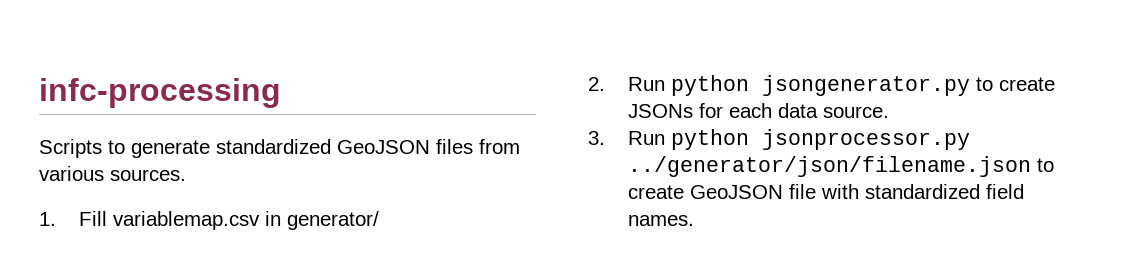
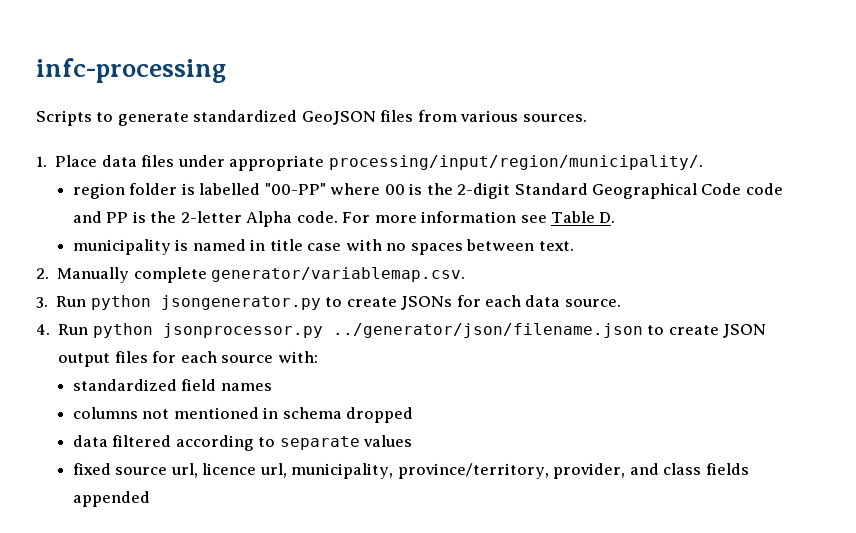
[78,211,379,230] [588,77,605,91] Fill variablemap.csv in generator/ // 2. -> [55,155,703,171] [72,183,783,199] [72,211,616,227] [72,239,574,255] [36,267,466,283] [36,297,48,308] Place data files under appropriate processing/input/region/municipality/. // region folder is labelled "00-PP" where 00 is the 2-digit Standard Geographical Code code and PP is the 2-letter Alpha code. For more information see Table D. // municipality is named in title case with no spaces between text. // 2. Manually complete generator/variablemap.csv. // 3.
[588,131,605,145] 3. -> [36,324,50,335] 4.
[689,184,1024,199] [627,215,694,226] GeoJSON file with standardized field names. -> [723,324,767,338] [58,351,318,367] [72,379,272,391] [72,407,414,423] [72,435,413,451] [72,463,749,479] [72,491,150,507] JSON output files for each source with: // standardized field names // columns not mentioned in schema dropped // data filtered according to separate values // fixed source url, licence url, municipality, province/territory, provider, and class fields appended

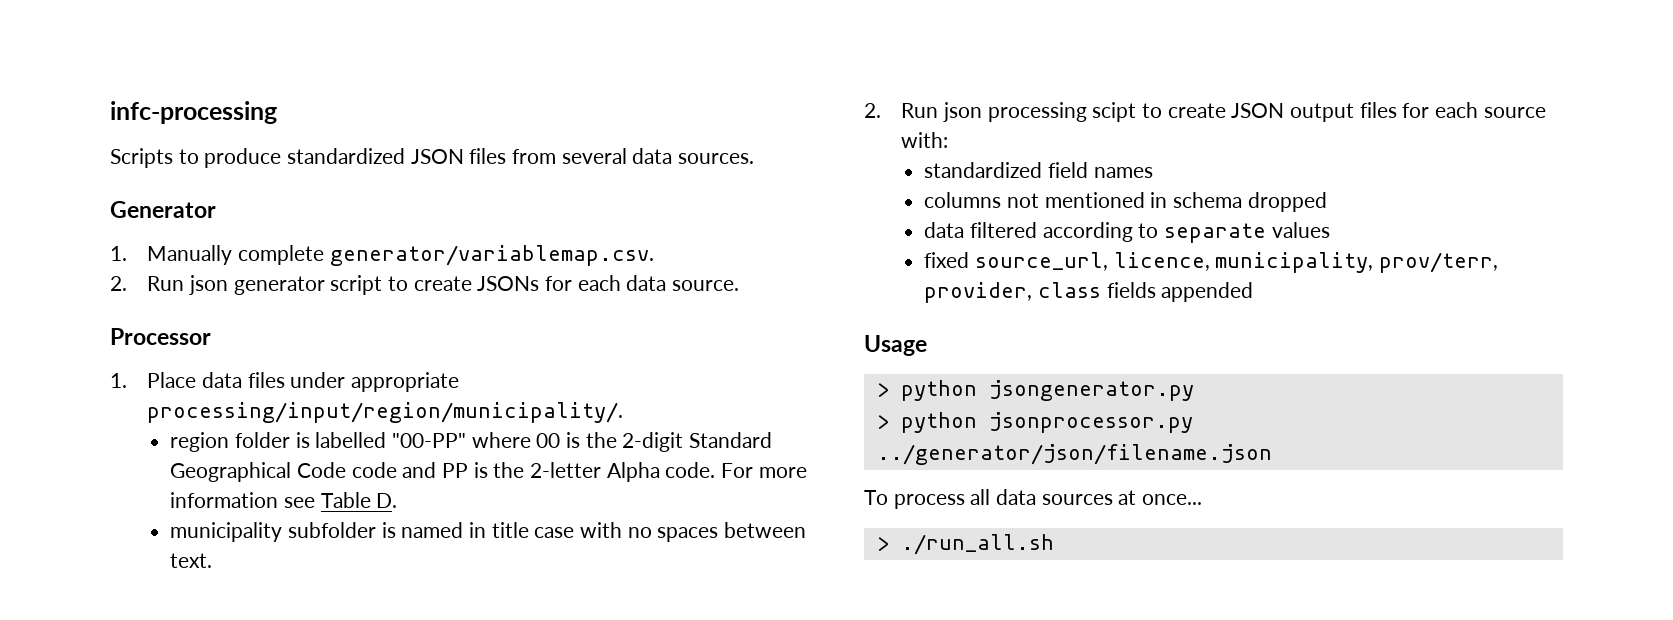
[117,110,587,126] generate standardized GeoJSON files from various sources. -> [204,148,755,168] [110,201,216,218] [110,245,654,266] [110,275,739,295] [110,328,211,345] produce standardized JSON files from several data sources. // Generator // 1. Manually complete generator/variablemap.csv. // 2. Run json generator script to create JSONs for each data source. // Processor
(171, 247) none -> [287,522,376,538] subfolder
[57,267,466,283] [36,295,621,310] [36,323,643,338] Manually complete generator/variablemap.csv. // 3. Run python jsongenerator.py to create JSONs for each data source. // 4. Run python jsonprocessor.py ../generator/json/filename.json -> [901,102,1137,122] Run json processing scipt
[115,463,749,479] [72,491,150,507] source url, licence url, municipality, province/territory, provider, and class fields appended -> [974,252,1499,273] [924,282,1254,303] [864,335,927,356] [876,380,1194,401] [876,412,1193,433] [876,444,1272,465] [864,489,1203,509] [876,534,1054,555] source_url, licence, municipality, prov/terr, provider, class fields appended // Usage // > python jsongenerator.py // > python jsonprocessor.py ../generator/json/filename.json // To process all data sources at once... // > ./run_all.sh

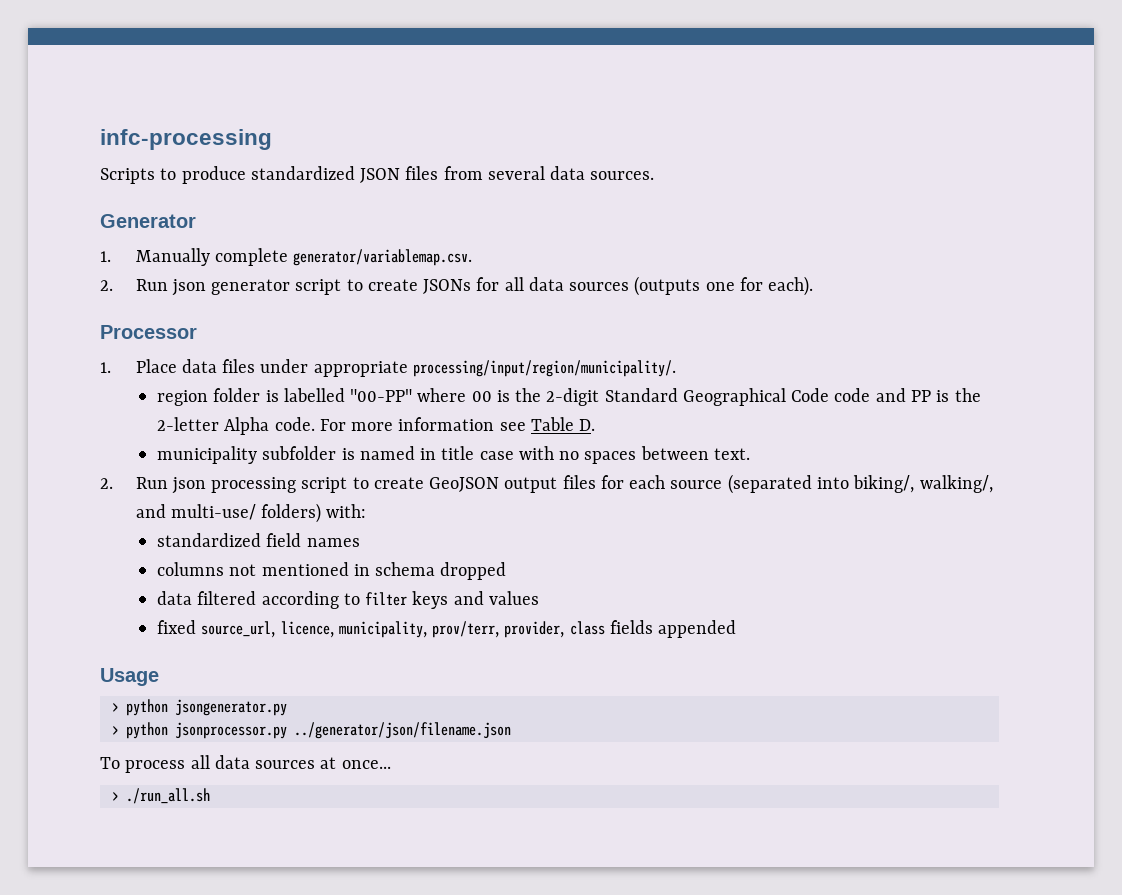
[577,275,739,291] each data source. -> [504,276,814,296] all data sources (outputs one for each).
[1092,102,1285,122] scipt to create JSON -> [301,477,500,493] script to create GeoJSON
(1546, 112) none -> [727,474,993,494] [135,503,322,523] (separated into biking/, walking/, and multi-use/ folders)
[1164,223,1267,243] separate -> [365,591,484,609] filter keys and

